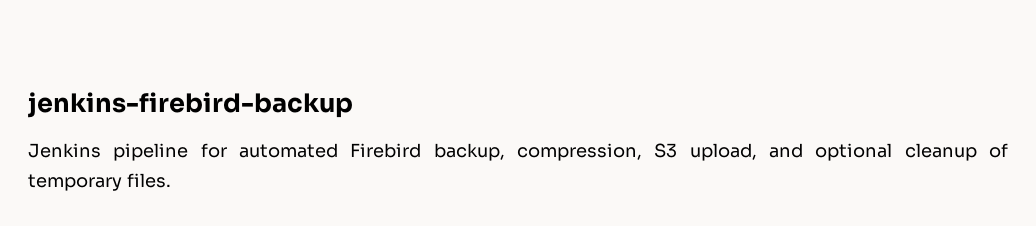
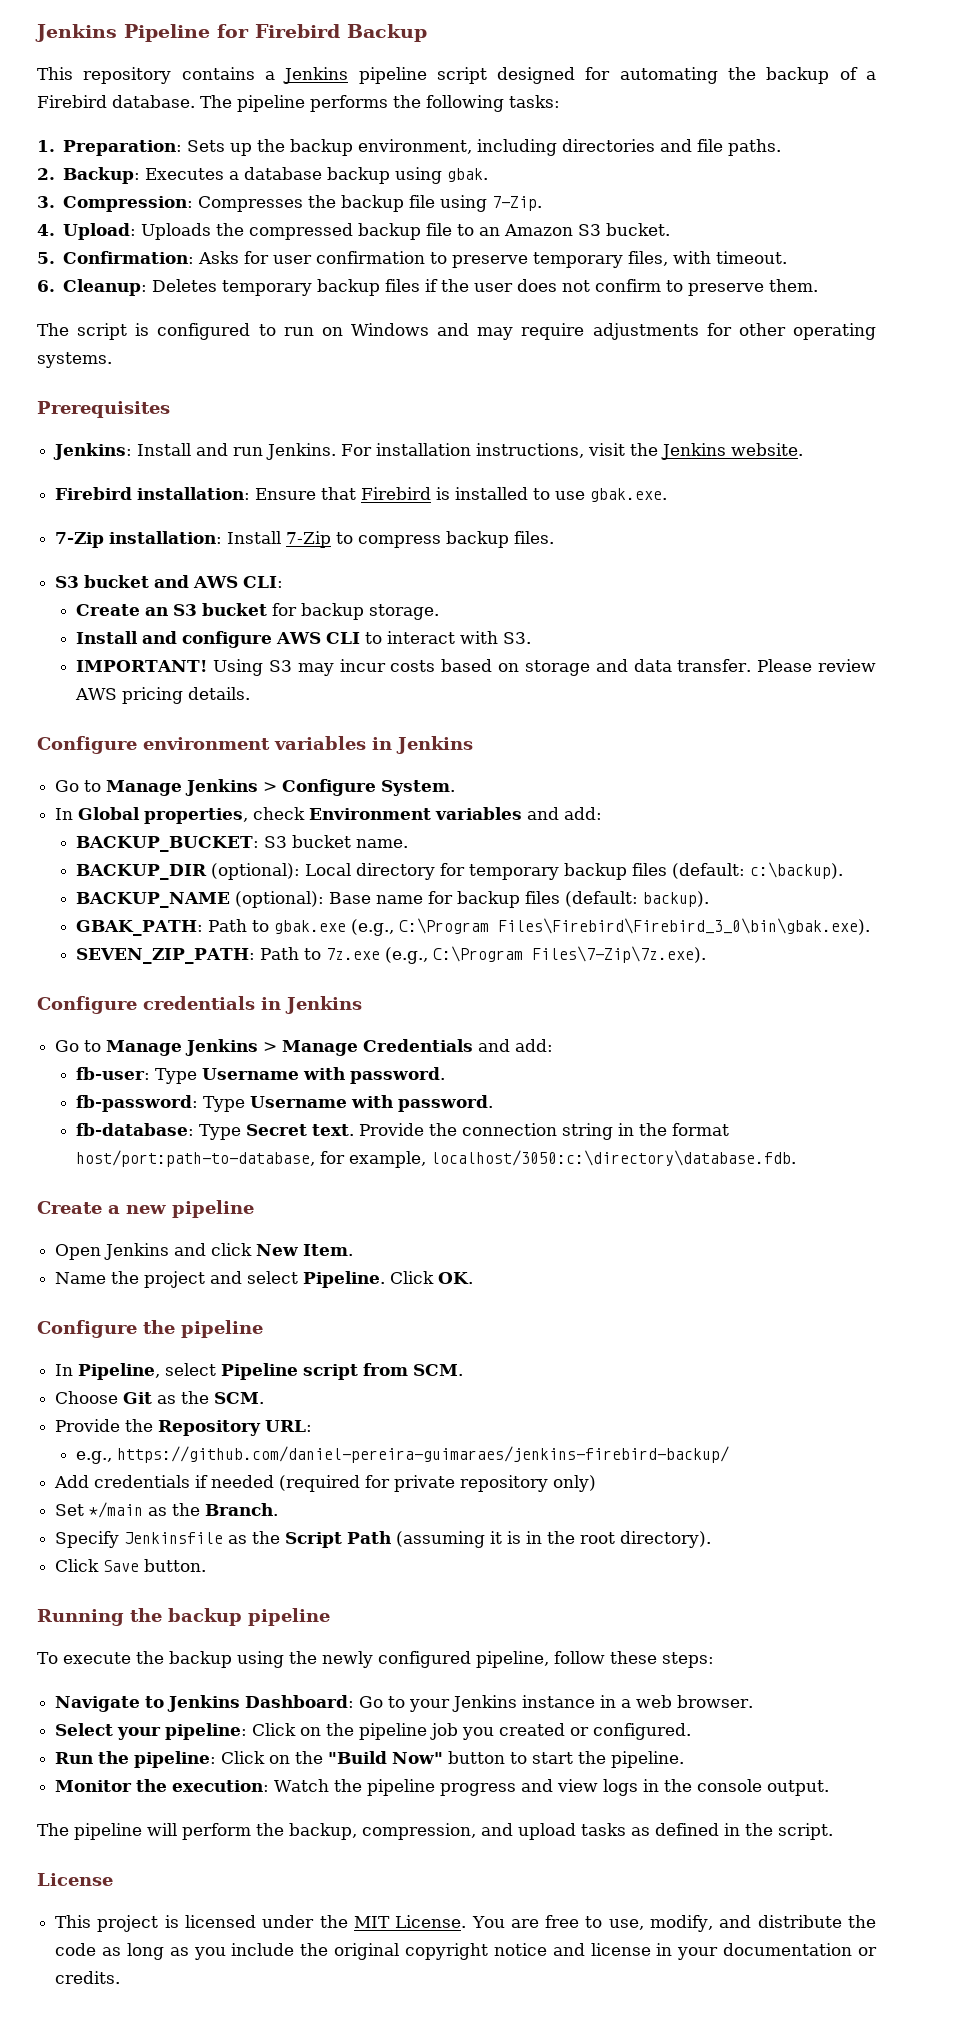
[28,92,353,118] [28,143,1009,161] [28,173,171,191] jenkins-firebird-backup // Jenkins pipeline for automated Firebird backup, compression, S3 upload, and optional cleanup of temporary files. -> [35,24,427,42] [37,67,876,84] [37,95,560,112] [37,139,782,156] [37,167,489,184] [37,195,543,212] [37,223,671,240] [37,251,788,268] [37,279,819,296] [37,323,876,340] [37,352,112,368] [37,401,170,418] [53,443,804,460] [55,487,668,502] [55,531,555,548] [55,575,284,588] [76,603,440,620] [76,631,532,648] [76,659,876,676] [75,687,251,704] [37,736,473,754] [55,779,456,796] [55,807,603,824] [76,835,409,852] [76,862,844,880] [76,891,710,908] [76,918,871,936] [76,946,707,964] [37,996,362,1014] [55,1039,554,1056] [76,1067,446,1084] [76,1095,494,1112] [76,1123,730,1140] [76,1150,797,1168] [37,1200,254,1218] [55,1243,354,1260] [55,1271,474,1288] [37,1320,263,1338] [55,1363,464,1380] [55,1391,265,1404] [55,1419,313,1436] [76,1446,730,1464] [54,1475,597,1492] [55,1502,279,1518] [55,1531,712,1548] [55,1559,207,1572] [37,1608,330,1626] [37,1651,714,1668] [55,1695,754,1712] [55,1723,692,1740] [55,1751,685,1768] [55,1779,830,1796] [37,1823,833,1840] [37,1873,113,1886] [55,1915,877,1932] [55,1943,878,1960] [55,1971,121,1984] Jenkins Pipeline for Firebird Backup // This repository contains a Jenkins pipeline script designed for automating the backup of a Firebird database. The pipeline performs the following tasks: // 1. Preparation: Sets up the backup environment, including directories and file paths. // 2. Backup: Executes a database backup using gbak. // 3. Compression: Compresses the backup file using 7-Zip. // 4. Upload: Uploads the compressed backup file to an Amazon S3 bucket. // 5. Confirmation: Asks for user confirmation to preserve temporary files, with timeout. // 6. Cleanup: Deletes temporary backup files if the user does not confirm to preserve them. // The script is configured to run on Windows and may require adjustments for other operating systems. // Prerequisites // Jenkins: Install and run Jenkins. For installation instructions, visit the Jenkins website. // Firebird installation: Ensure that Firebird is installed to use gbak.exe. // 7-Zip installation: Install 7-Zip to compress backup files. // S3 bucket and AWS CLI: // Create an S3 bucket for backup storage. // Install and configure AWS CLI to interact with S3. // IMPORTANT! Using S3 may incur costs based on storage and data transfer. Please review AWS pricing details. // Configure environment variables in Jenkins // Go to Manage Jenkins > Configure System. // In Global properties, check Environment variables and add: // BACKUP_BUCKET: S3 bucket name. // BACKUP_DIR (optional): Local directory for temporary backup files (default: c:\backup). // BACKUP_NAME (optional): Base name for backup files (default: backup). // GBAK_PATH: Path to gbak.exe (e.g., C:\Program Files\Firebird\Firebird_3_0\bin\gbak.exe). // SEVEN_ZIP_PATH: Path to 7z.exe (e.g., C:\Program Files\7-Zip\7z.exe). // Configure credentials in Jenkins // Go to Manage Jenkins > Manage Credentials and add: // fb-user: Type Username with password. // fb-password: Type Username with password. // fb-database: Type Secret text. Provide the connection string in the format host/port:path-to-database, for example, localhost/3050:c:\directory\database.fdb. // Create a new pipeline // Open Jenkins and click New Item. // Name the project and select Pipeline. Click OK. // Configure the pipeline // In Pipeline, select Pipeline script from SCM. // Choose Git as the SCM. // Provide the Repository URL: // e.g., https://github.com/daniel-pereira-guimaraes/jenkins-firebird-backup/ // Add credentials if needed (required for private repository only) // Set */main as the Branch. // Specify Jenkinsfile as the Script Path (assuming it is in the root directory). // Click Save button. // Running the backup pipeline // To execute the backup using the newly configured pipeline, follow these steps: // Navigate to Jenkins Dashboard: Go to your Jenkins instance in a web browser. // Select your pipeline: Click on the pipeline job you created or configured. // Run the pipeline: Click on the "Build Now" button to start the pipeline. // Monitor the execution: Watch the pipeline progress and view logs in the console output. // The pipeline will perform the backup, compression, and upload tasks as defined in the script. // License // This project is licensed under the MIT License. You are free to use, modify, and distribute the code as long as you include the original copyright notice and license in your documentation or credits.

